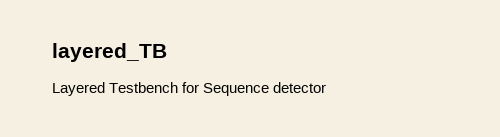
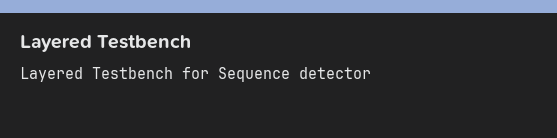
[52,43,167,62] layered_TB -> [20,35,192,52] Layered Testbench

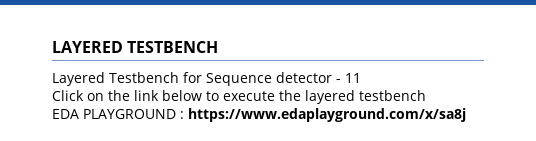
[20,35,192,52] Layered Testbench -> [52,41,219,53] LAYERED TESTBENCH
(371, 73) none -> [335,73,361,83] [52,90,426,104] [52,108,466,122] - 11 // Click on the link below to execute the layered testbench // EDA PLAYGROUND : https://www.edaplayground.com/x/sa8j

